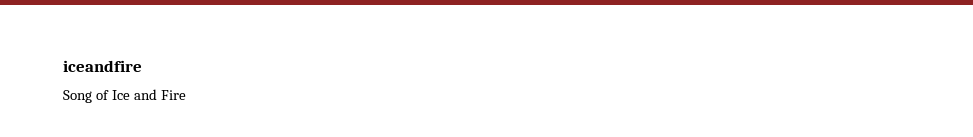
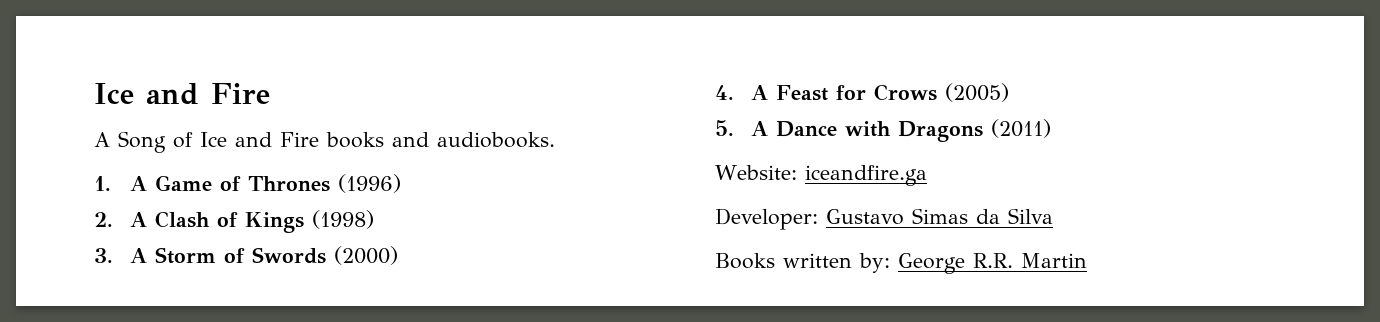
[63,60,142,72] iceandfire // -> [94,83,270,105] [94,132,110,147] Ice and Fire // A
(186, 95) none -> [326,132,555,148] [94,174,401,193] [94,210,374,233] [94,246,398,265] [715,83,1009,102] [715,119,1051,142] [715,165,927,186] [715,208,1053,230] [715,253,1087,274] books and audiobooks. // 1. A Game of Thrones (1996) // 2. A Clash of Kings (1998) // 3. A Storm of Swords (2000) // 4. A Feast for Crows (2005) // 5. A Dance with Dragons (2011) // Website: iceandfire.ga // Developer: Gustavo Simas da Silva // Books written by: George R.R. Martin

